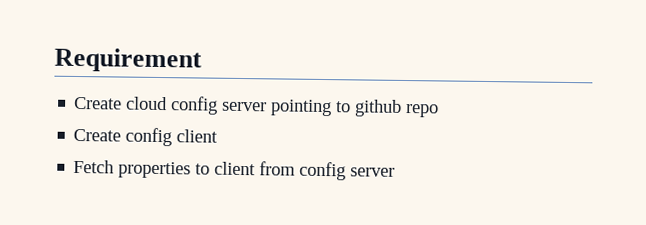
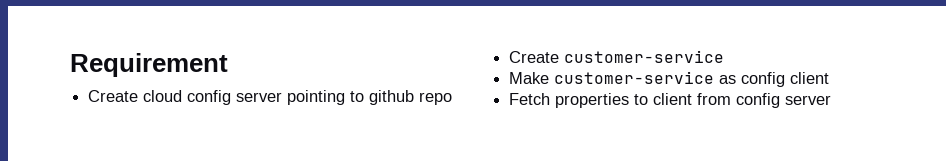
(122, 135) none -> [564,50,725,63] [509,71,737,84] customer-service // Make customer-service as

